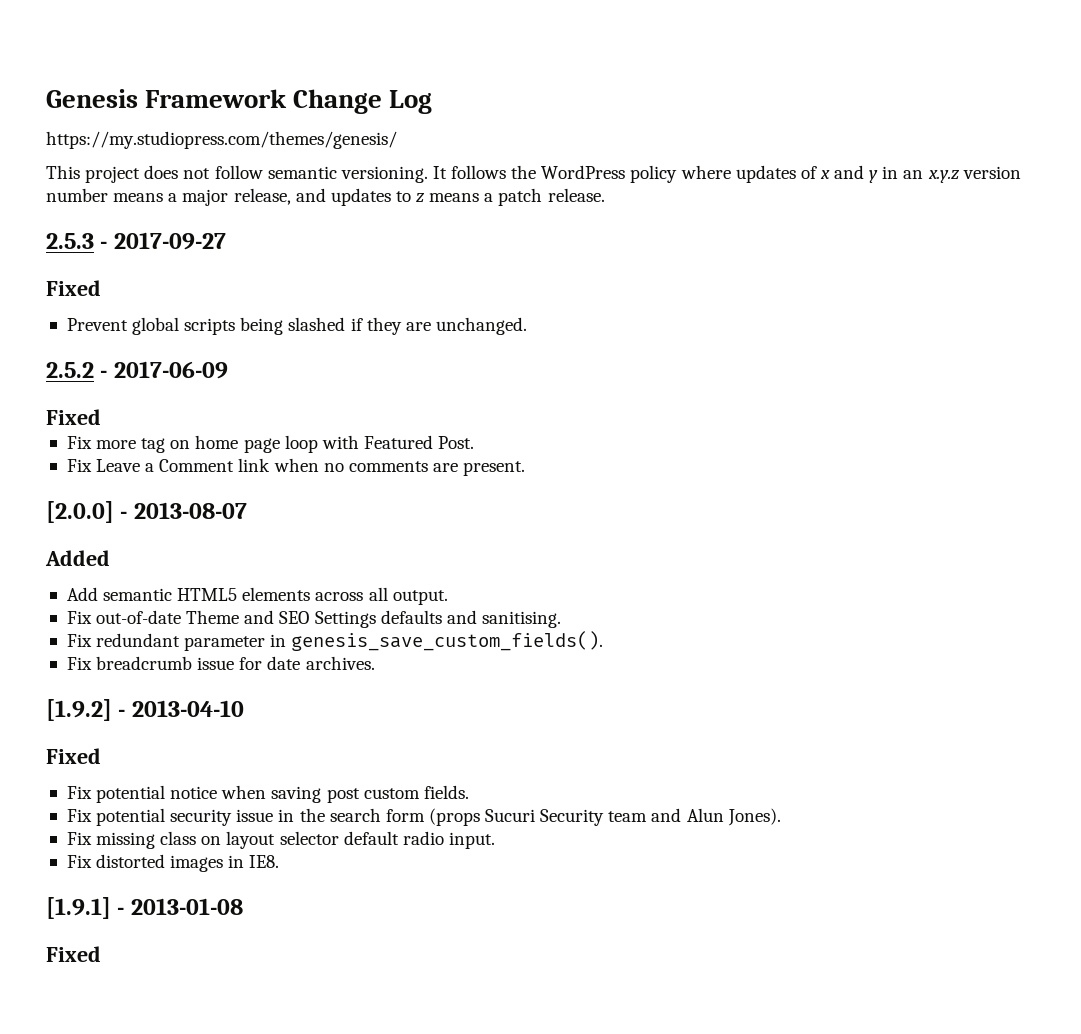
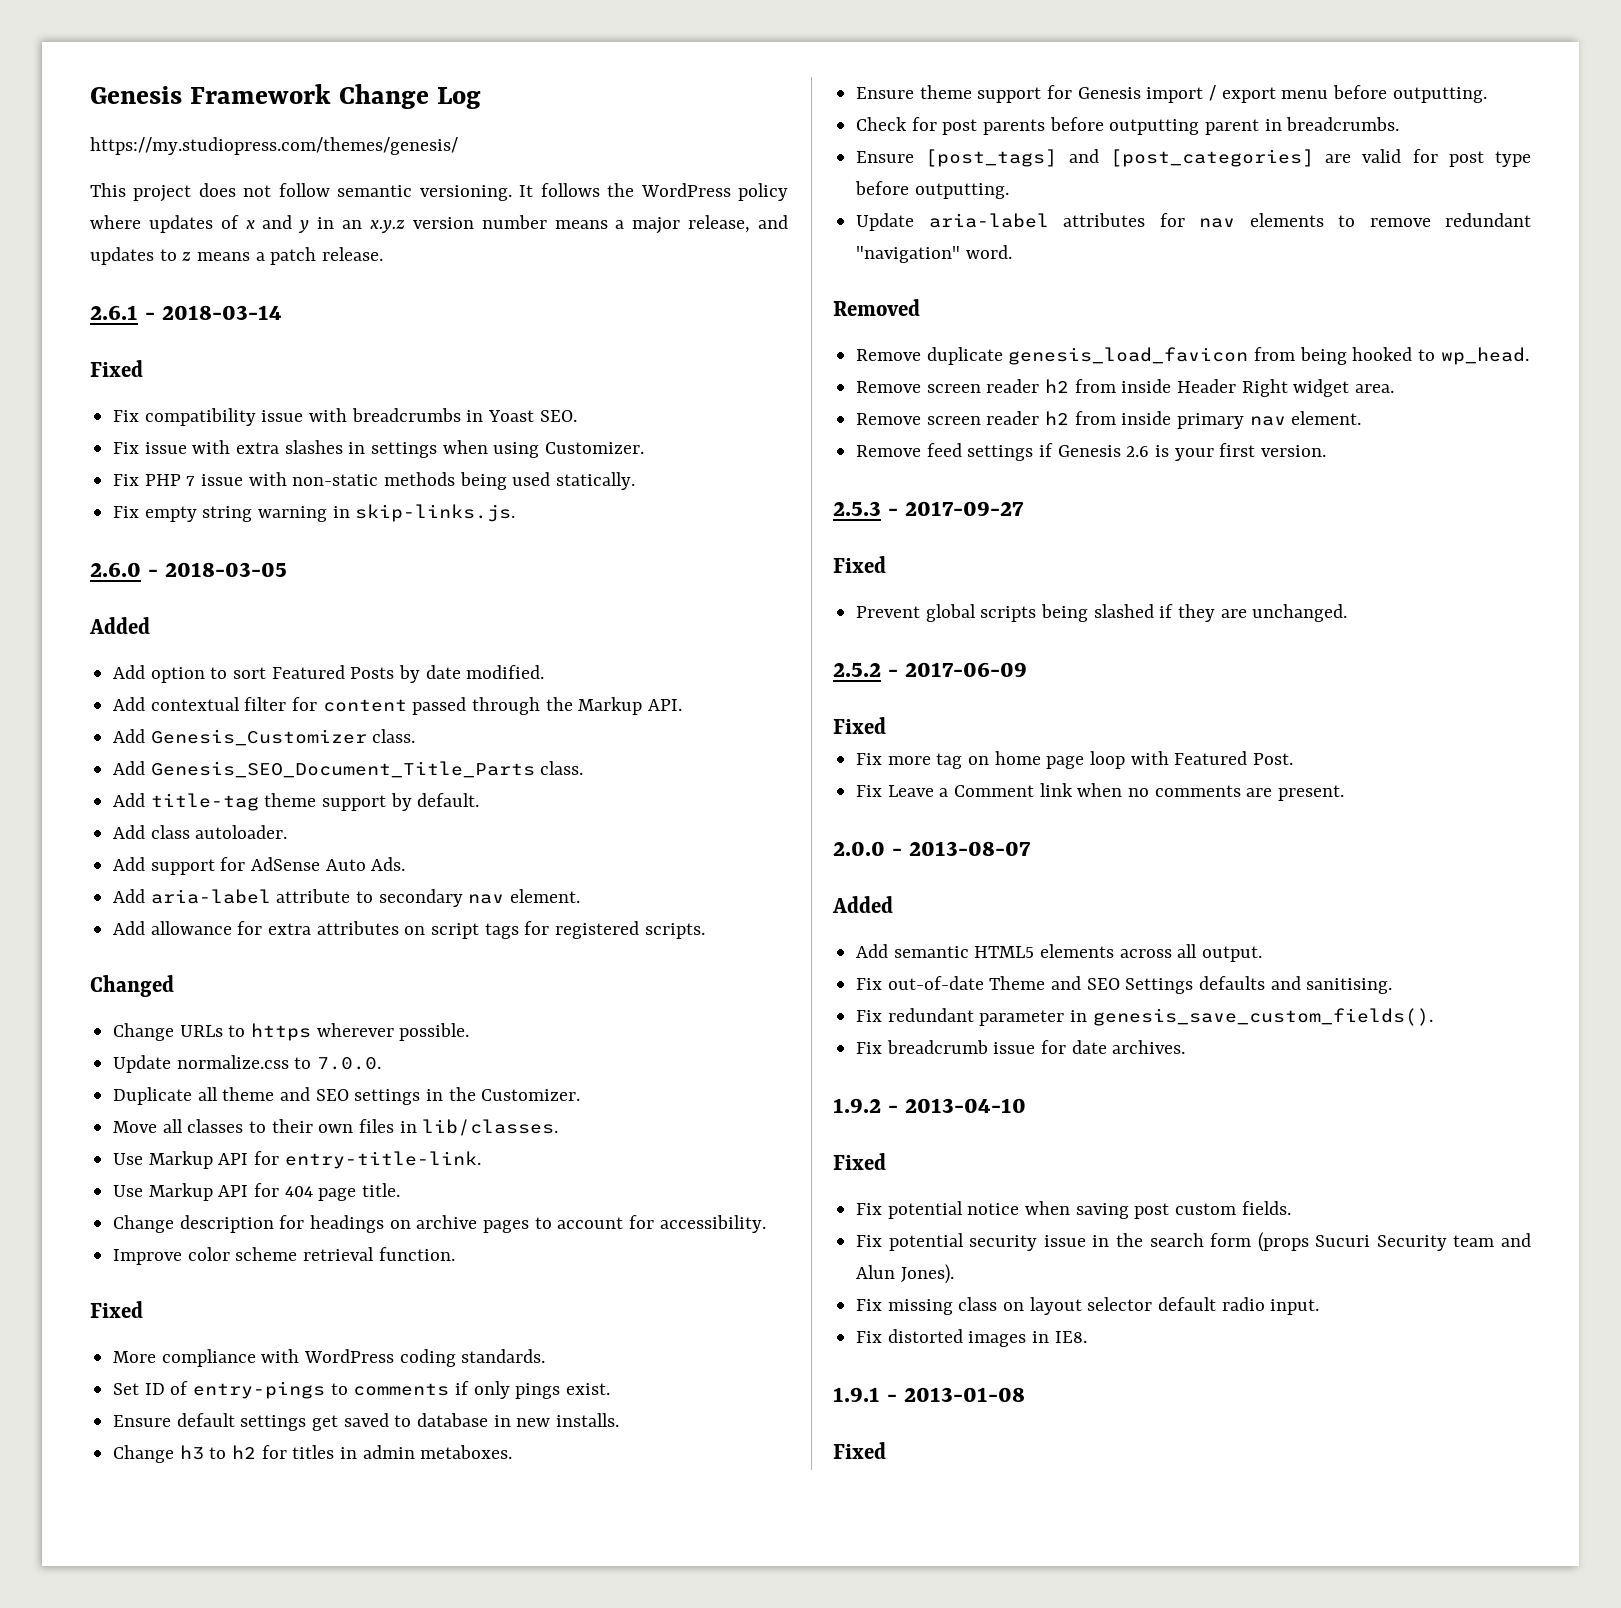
(605, 195) none -> [90,305,283,320] [90,360,143,377] [113,408,577,426] [113,440,645,458] [113,472,636,490] [113,504,516,522] [90,562,288,577] [89,617,150,634] [113,665,545,683] [113,697,683,715] [113,729,416,746] [113,761,584,778] [113,793,480,811] [113,825,288,839] [113,857,406,875] [113,889,581,907] [113,921,705,939] [90,975,174,997] [113,1023,470,1041] [113,1055,382,1073] [113,1087,581,1105] [113,1119,559,1136] [113,1151,481,1169] [113,1183,401,1201] [113,1215,766,1233] [113,1247,455,1265] [90,1301,143,1318] [113,1349,546,1367] [113,1381,611,1399] [113,1413,620,1431] [113,1445,513,1463] [856,85,1487,103] [856,117,1400,135] [856,149,1531,167] [855,181,1009,199] [856,213,1531,231] [856,245,1012,263] [833,299,920,316] [856,347,1529,365] [856,379,1395,397] [856,411,1362,429] [856,443,1327,461] // 2.6.1 - 2018-03-14 // Fixed // Fix compatibility issue with breadcrumbs in Yoast SEO. // Fix issue with extra slashes in settings when using Customizer. // Fix PHP 7 issue with non-static methods being used statically. // Fix empty string warning in skip-links.js. // 2.6.0 - 2018-03-05 // Added // Add option to sort Featured Posts by date modified. // Add contextual filter for content passed through the Markup API. // Add Genesis_Customizer class. // Add Genesis_SEO_Document_Title_Parts class. // Add title-tag theme support by default. // Add class autoloader. // Add support for AdSense Auto Ads. // Add aria-label attribute to secondary nav element. // Add allowance for extra attributes on script tags for registered scripts. // Changed // Change URLs to https wherever possible. // Update normalize.css to 7.0.0. // Duplicate all theme and SEO settings in the Customizer. // Move all classes to their own files in lib/classes. // Use Markup API for entry-title-link. // Use Markup API for 404 page title. // Change description for headings on archive pages to account for accessibility. // Improve color scheme retrieval function. // Fixed // More compliance with WordPress coding standards. // Set ID of entry-pings to comments if only pings exist. // Ensure default settings get saved to database in new installs. // Change h3 to h2 for titles in admin metaboxes. // Ensure theme support for Genesis import / export menu before outputting. // Check for post parents before outputting parent in breadcrumbs. // Ensure [post_tags] and [post_categories] are valid for post type before outputting. // Update aria-label attributes for nav elements to remove redundant "navigation" word. // Removed // Remove duplicate genesis_load_favicon from being hooked to wp_head. // Remove screen reader h2 from inside Header Right widget area. // Remove screen reader h2 from inside primary nav element. // Remove feed settings if Genesis 2.6 is your first version.
[46,501,114,523] [2.0.0] -> [833,841,885,856] 2.0.0
[46,699,112,721] [1.9.2] -> [833,1098,881,1113] 1.9.2
[46,897,111,919] [1.9.1] -> [833,1387,880,1402] 1.9.1

